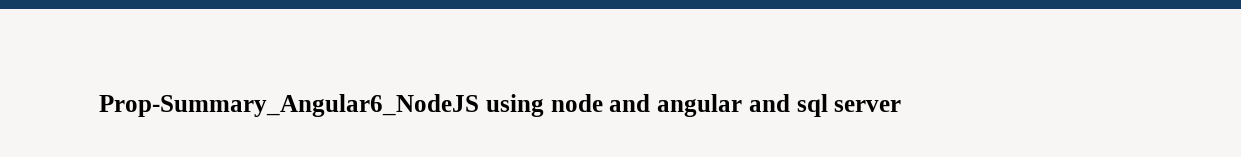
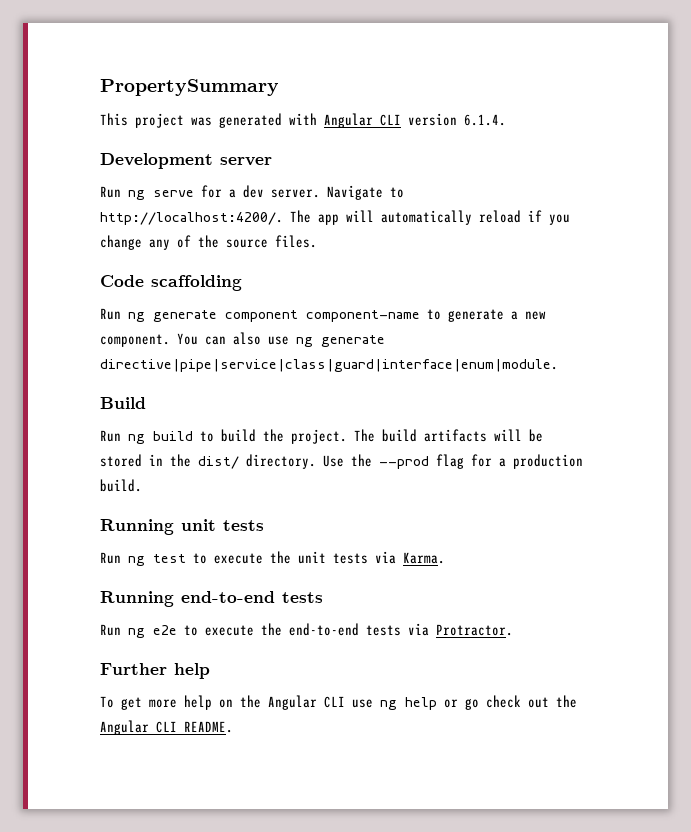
[99,94,902,117] Prop-Summary_Angular6_NodeJS using node and angular and sql server -> [100,79,279,96] [100,113,506,128] [100,153,272,169] [100,185,404,200] [100,210,570,225] [100,235,317,250] [100,275,242,291] [100,308,546,322] [100,332,385,347] [100,359,558,372] [100,397,146,409] [100,429,543,444] [100,454,583,469] [100,479,142,492] [100,519,264,535] [100,551,445,566] [100,591,323,607] [100,623,513,638] [100,663,210,679] [100,695,577,710] [100,720,233,735] PropertySummary // This project was generated with Angular CLI version 6.1.4. // Development server // Run ng serve for a dev server. Navigate to http://localhost:4200/. The app will automatically reload if you change any of the source files. // Code scaffolding // Run ng generate component component-name to generate a new component. You can also use ng generate directive|pipe|service|class|guard|interface|enum|module. // Build // Run ng build to build the project. The build artifacts will be stored in the dist/ directory. Use the --prod flag for a production build. // Running unit tests // Run ng test to execute the unit tests via Karma. // Running end-to-end tests // Run ng e2e to execute the end-to-end tests via Protractor. // Further help // To get more help on the Angular CLI use ng help or go check out the Angular CLI README.

